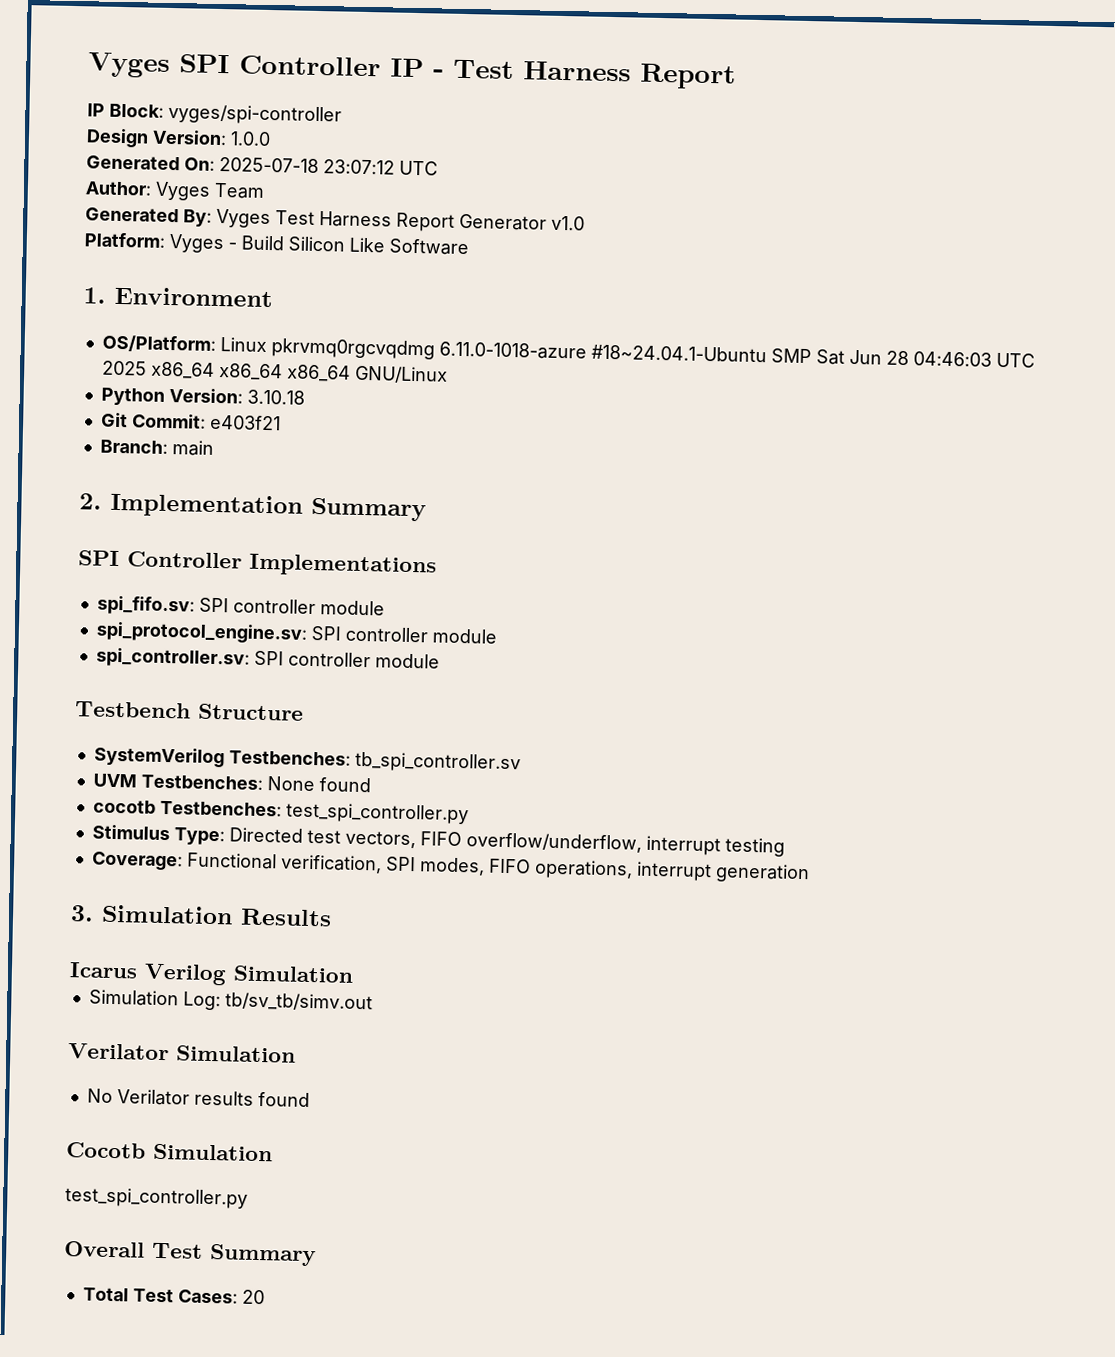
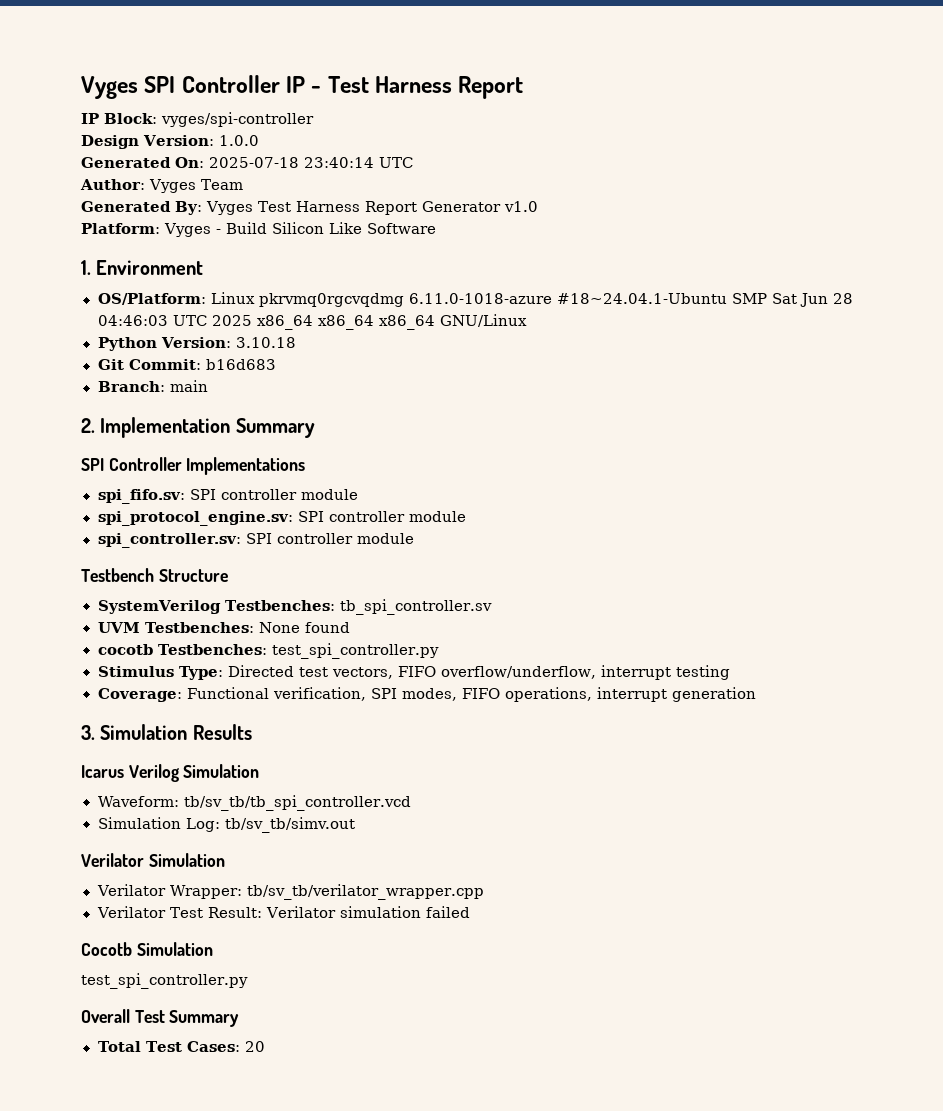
[323,159,395,175] 23:07:12 -> [304,157,374,168] 23:40:14
[209,414,281,431] e403f21 -> [205,359,276,370] b16d683
(354, 974) none -> [97,795,412,811] // Waveform: tb/sv_tb/tb_spi_controller.vcd
[86,1088,310,1108] No Verilator results found -> [96,884,485,900] [96,906,471,918] Verilator Wrapper: tb/sv_tb/verilator_wrapper.cpp // Verilator Test Result: Verilator simulation failed

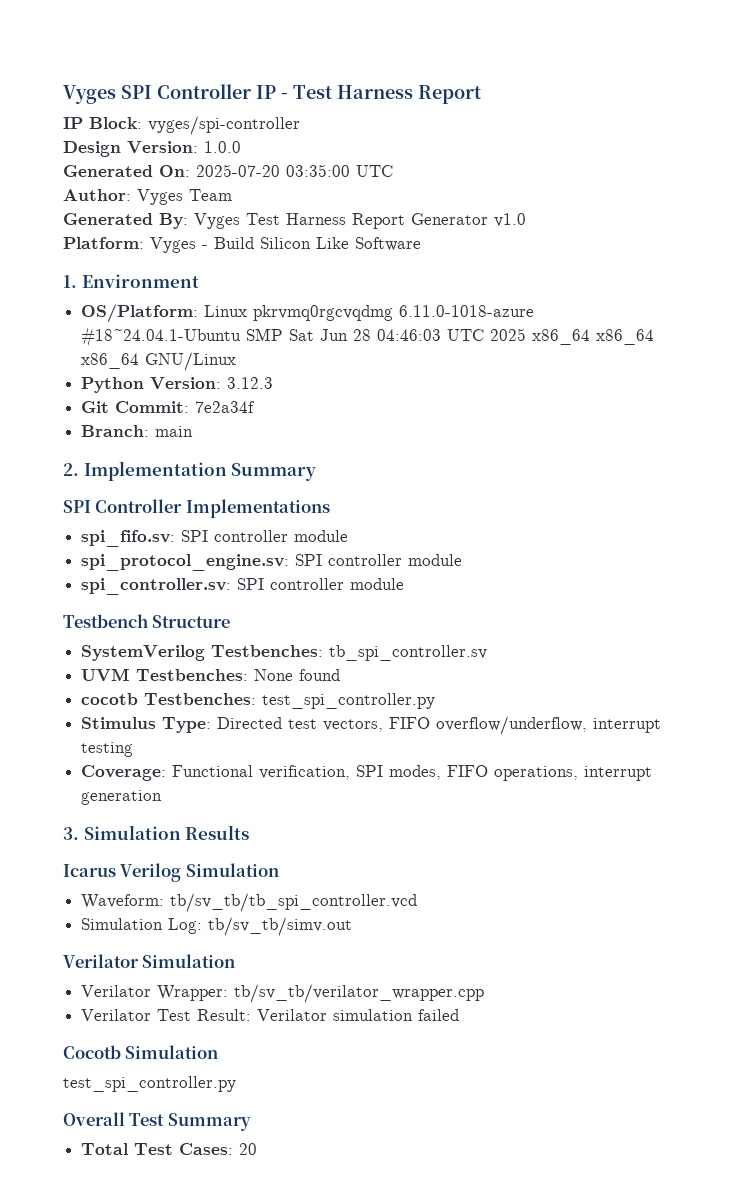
[209,157,374,168] 2025-07-18 23:40:14 -> [196,164,350,177] 2025-07-20 03:35:00
[236,337,297,348] 3.10.18 -> [227,377,274,389] 3.12.3
[205,359,276,370] b16d683 -> [195,401,256,413] 7e2a34f

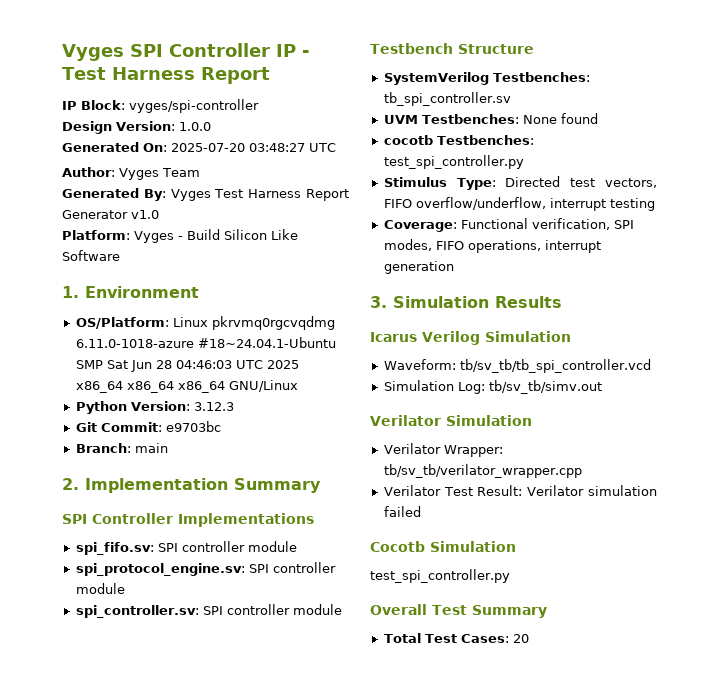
[286,164,350,177] 03:35:00 -> [249,143,305,152] 03:48:27
[195,401,256,413] 7e2a34f -> [165,421,221,432] e9703bc

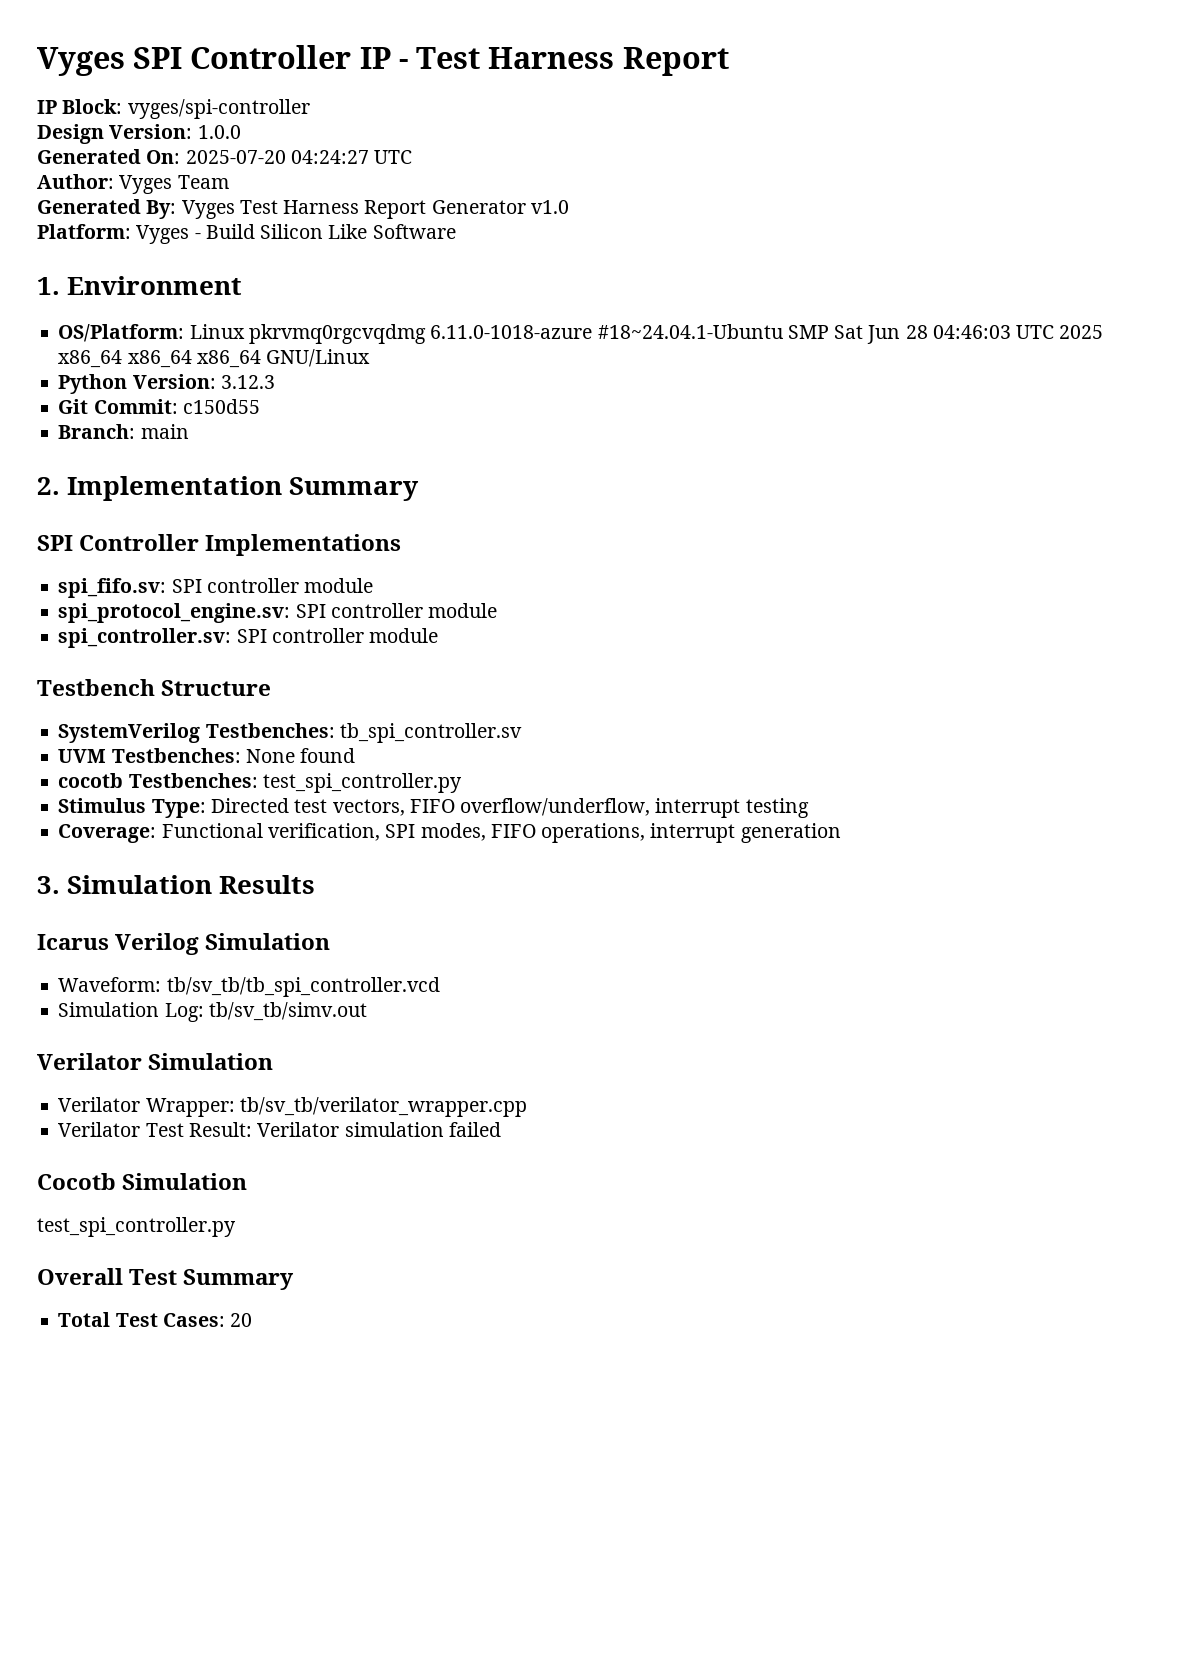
[249,143,305,152] 03:48:27 -> [290,150,369,164] 04:24:27
[165,421,221,432] e9703bc -> [182,399,260,414] c150d55

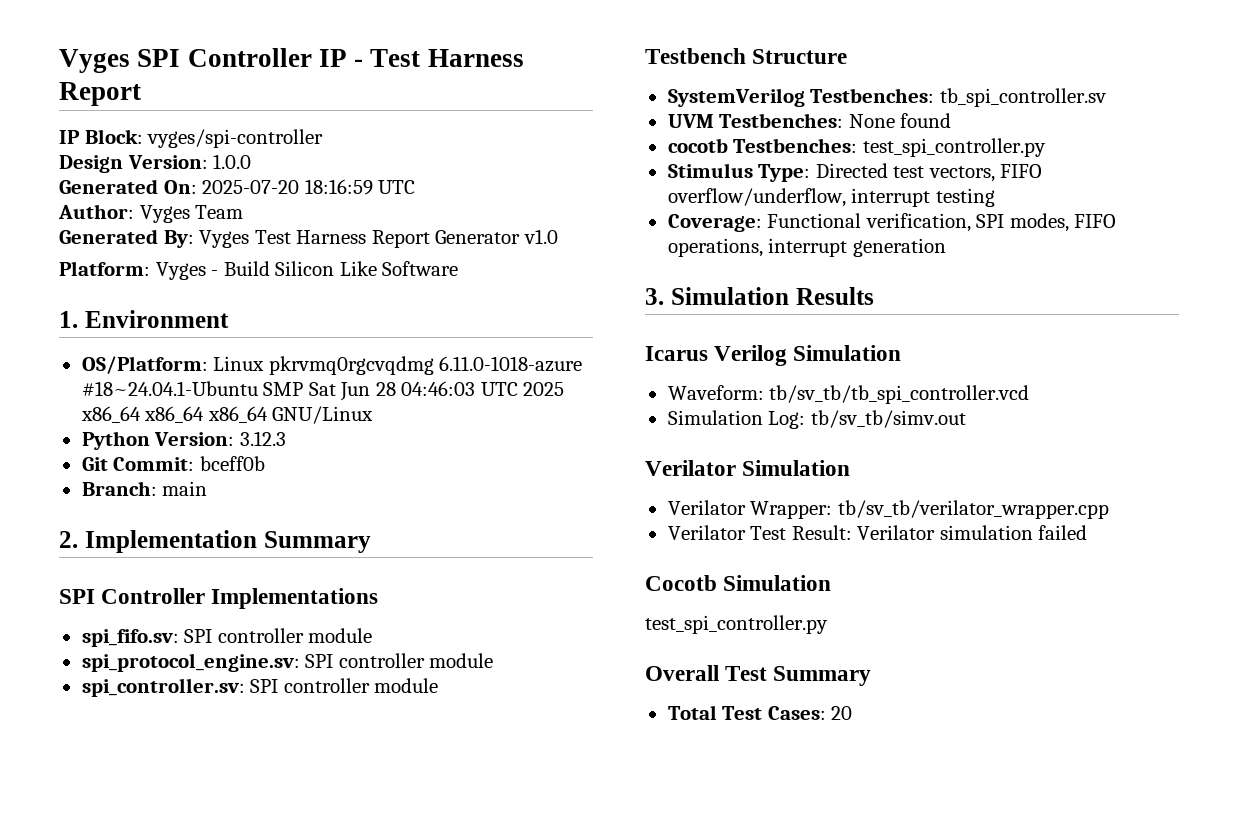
[290,150,369,164] 04:24:27 -> [304,179,373,195] 18:16:59
[182,399,260,414] c150d55 -> [199,456,265,471] bceff0b

